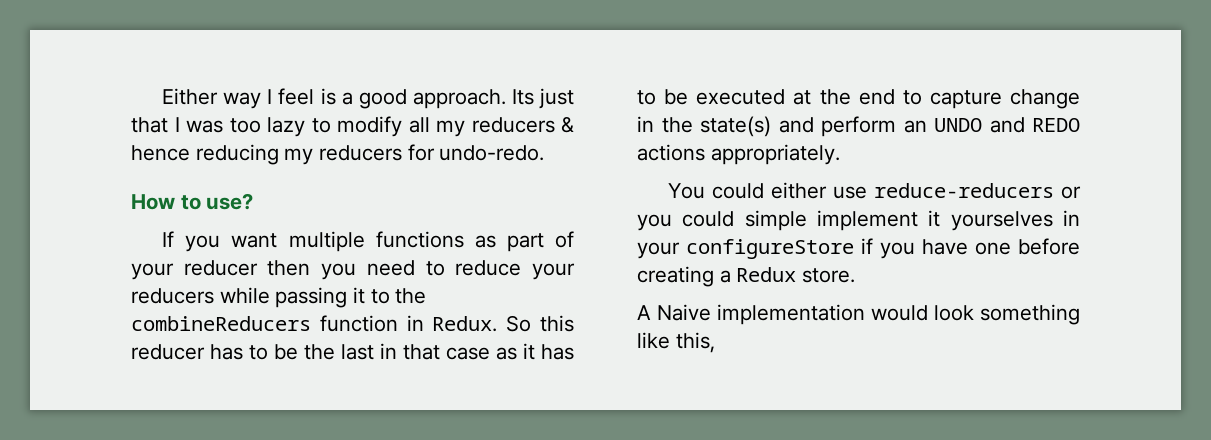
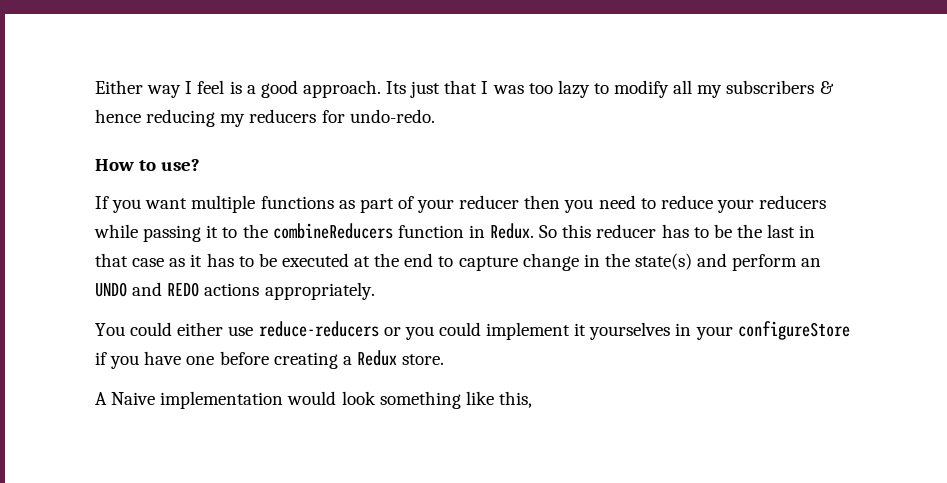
[471,117,555,133] reducers -> [726,80,815,94] subscribers
[744,210,807,231] simple -> (481, 329) none

